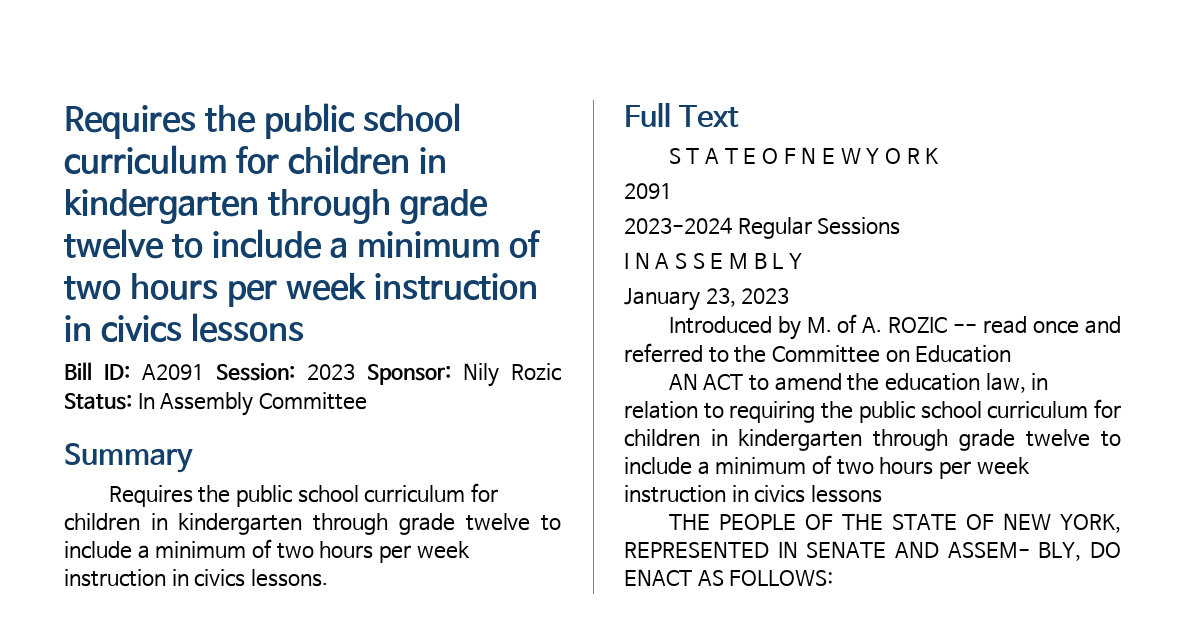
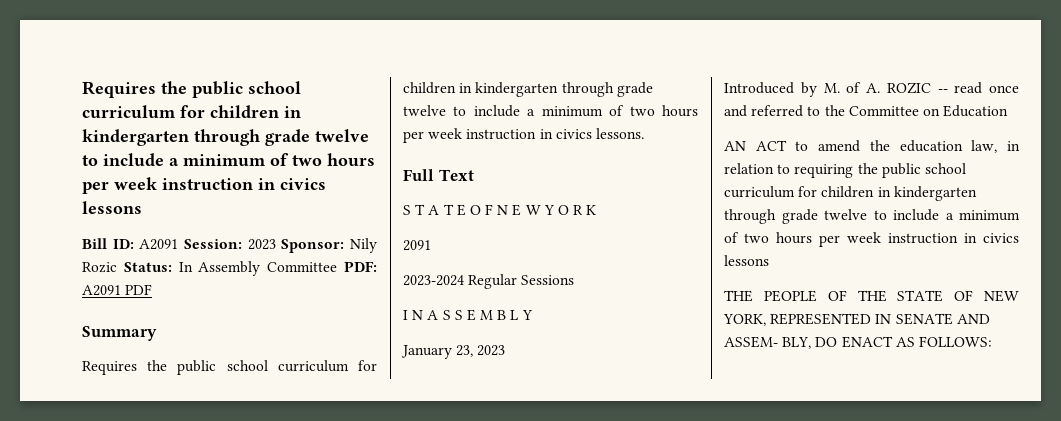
(367, 401) none -> [344,261,377,272] [82,284,153,296] PDF: A2091 PDF

